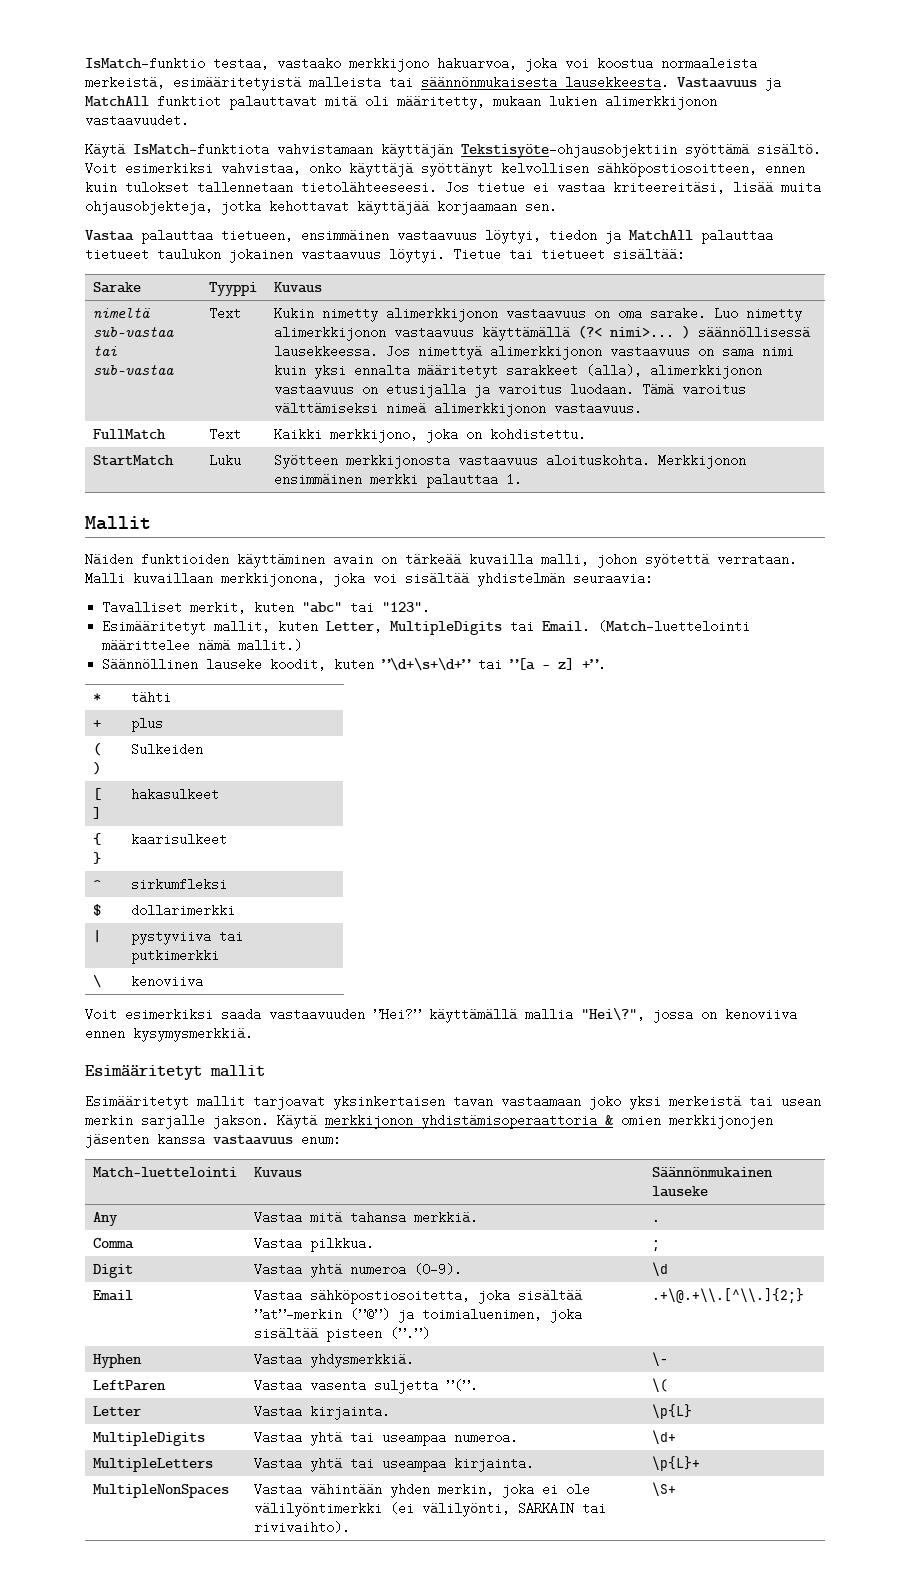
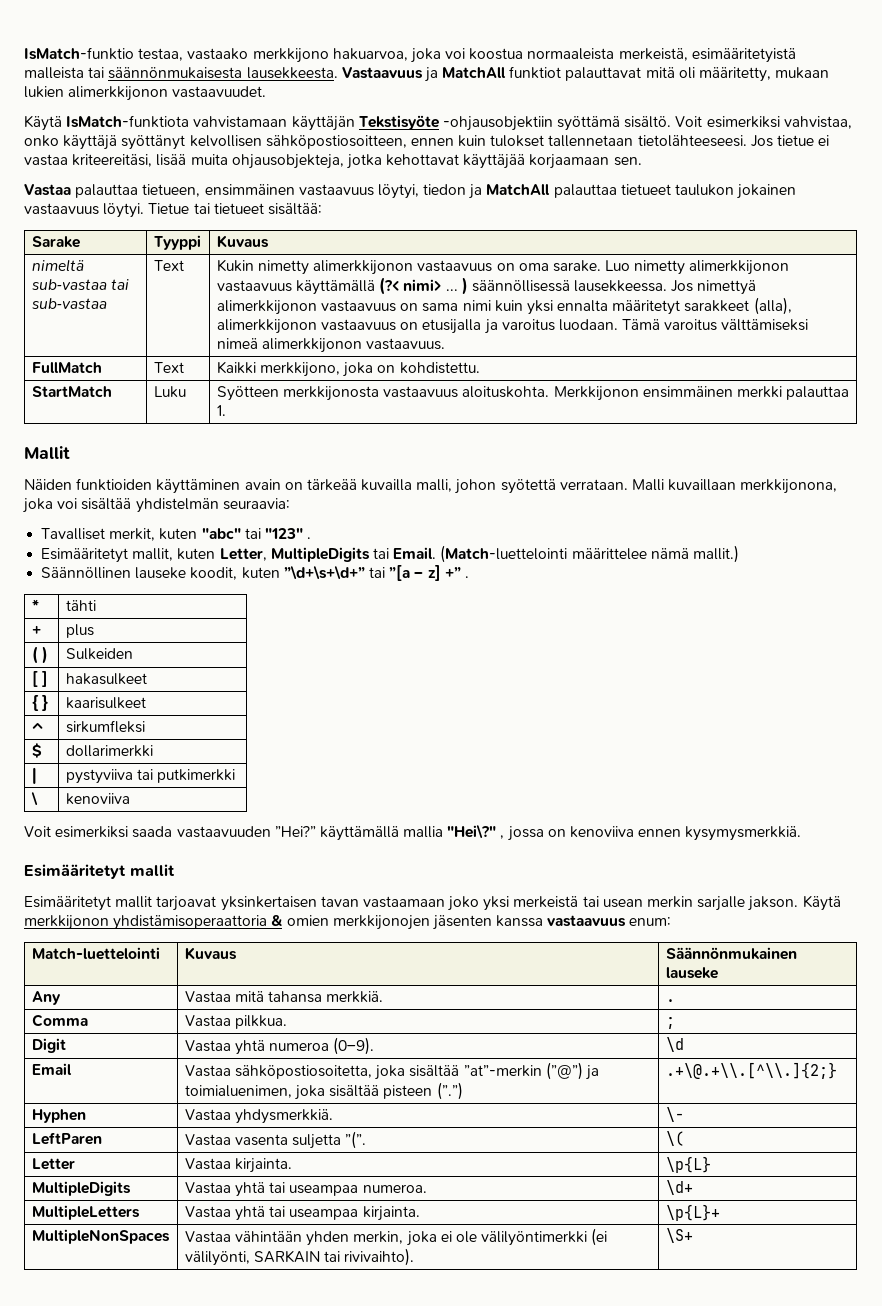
[461,143,677,158] Tekstisyöte-ohjausobjektiin -> [358,115,553,131] Tekstisyöte -ohjausobjektiin
[610,326,675,339] nimi>... -> [403,279,458,291] nimi> ...
[382,601,431,614] "123". -> [264,528,312,539] "123" .
[582,658,607,671] +”. -> [444,567,469,578] +” .
[581,1007,645,1021] "Hei\?", -> [447,824,505,839] "Hei\?" ,

